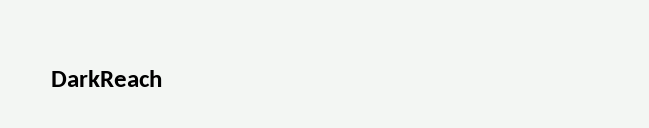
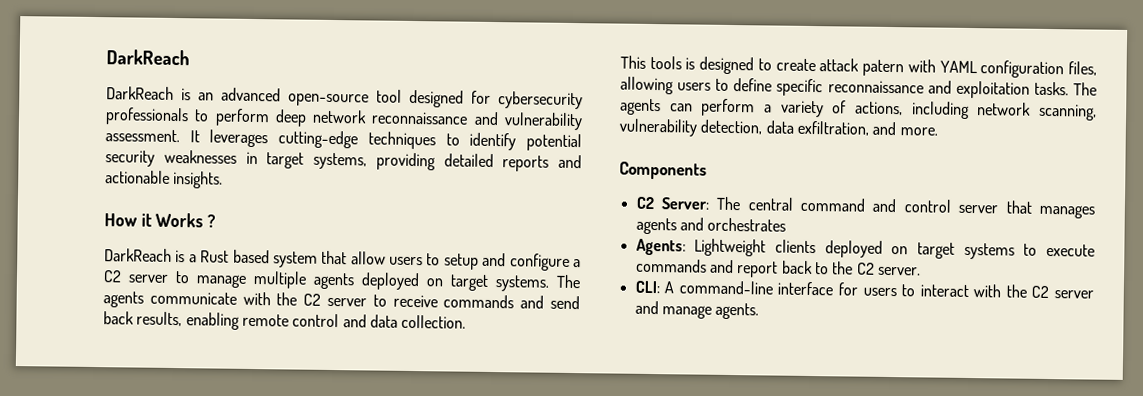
[51,70,162,87] DarkReach -> [106,49,190,66] [106,86,583,110] [105,107,583,131] [105,129,582,152] [105,149,582,172] [105,170,224,189] [104,212,217,228] [104,248,581,271] [103,270,581,292] [103,291,581,310] [103,311,467,330] [620,55,1097,79] [620,76,1097,99] [620,98,1097,121] [619,118,938,137] [619,161,707,180] [635,196,1095,219] [635,217,787,235] [635,238,1095,260] [635,258,921,278] [634,280,1094,299] [634,300,760,320] DarkReach // DarkReach is an advanced open-source tool designed for cybersecurity professionals to perform deep network reconnaissance and vulnerability assessment. It leverages cutting-edge techniques to identify potential security weaknesses in target systems, providing detailed reports and actionable insights. // How it Works ? // DarkReach is a Rust based system that allow users to setup and configure a C2 server to manage multiple agents deployed on target systems. The agents communicate with the C2 server to receive commands and send back results, enabling remote control and data collection. // This tools is designed to create attack patern with YAML configuration files, allowing users to define specific reconnaissance and exploitation tasks. The agents can perform a variety of actions, including network scanning, vulnerability detection, data exfiltration, and more. // Components // C2 Server: The central command and control server that manages agents and orchestrates // Agents: Lightweight clients deployed on target systems to execute commands and report back to the C2 server. // CLI: A command-line interface for users to interact with the C2 server and manage agents.

